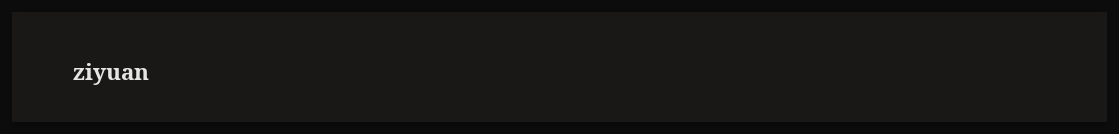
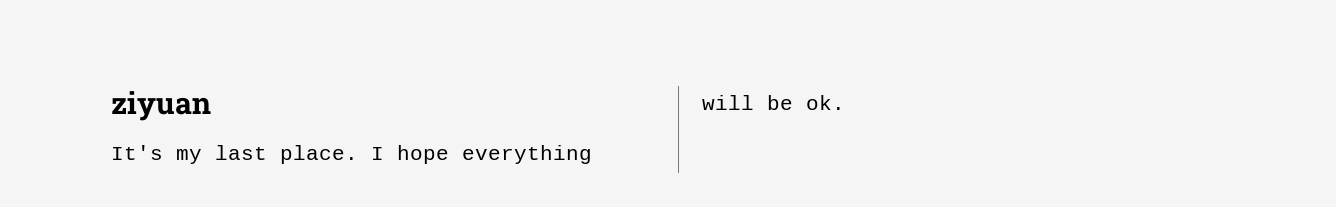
(149, 74) none -> [111,145,592,164] [702,95,845,110] // It's my last place. I hope everything will be ok.

